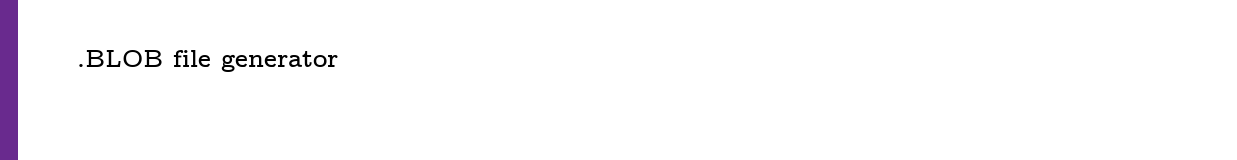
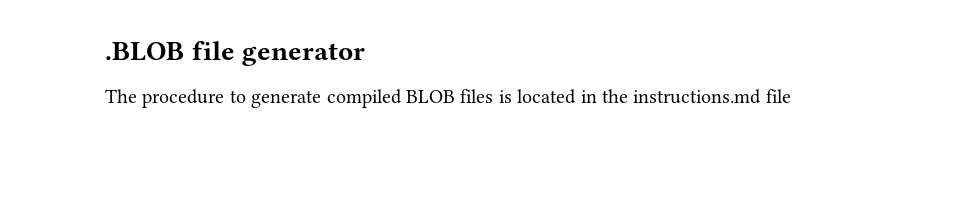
(338, 61) none -> [105,89,791,108] // The procedure to generate compiled BLOB files is located in the instructions.md file

